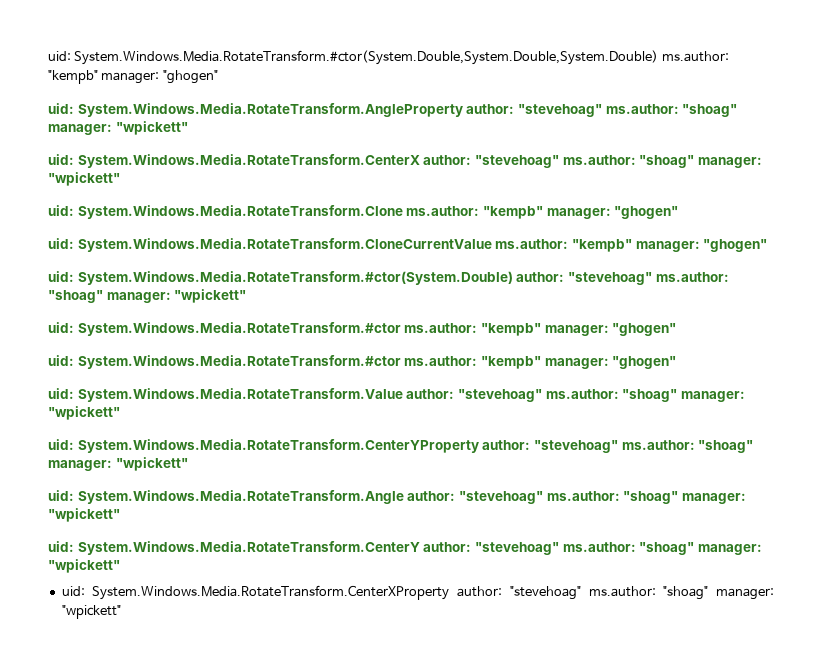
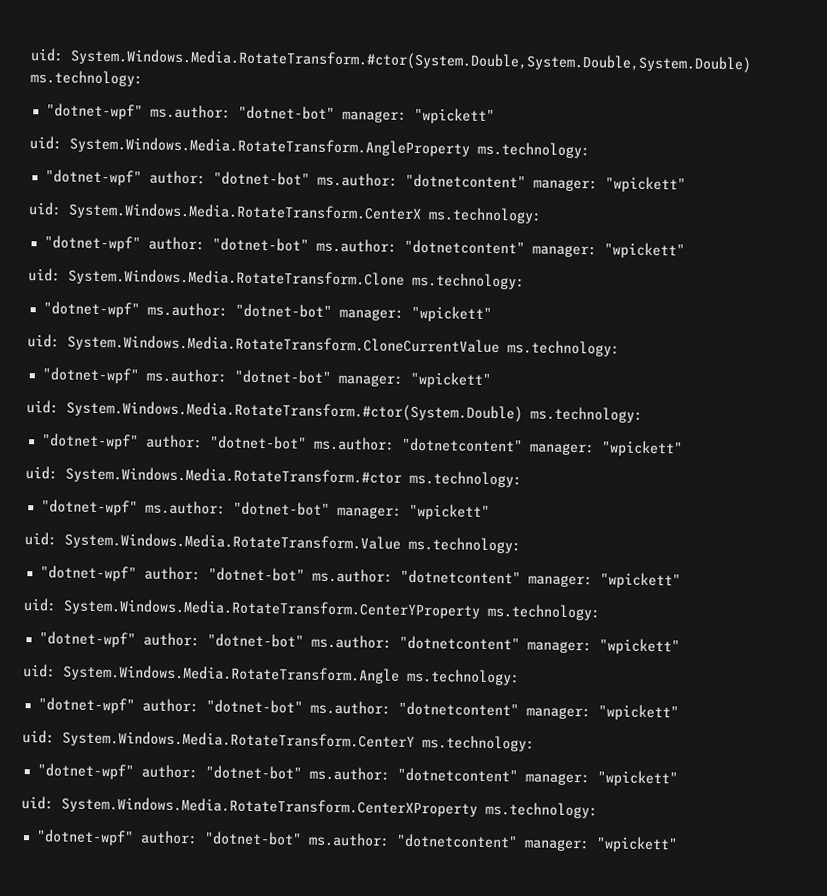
[661,51,729,62] [48,70,218,84] [48,103,738,117] [48,121,188,135] [48,154,762,168] [48,172,120,186] [48,205,679,219] [48,238,768,252] [48,271,729,285] [48,289,247,303] [48,322,677,336] [48,355,677,369] [48,388,745,402] [48,406,120,420] [48,439,754,453] [48,457,188,471] [48,490,746,504] [48,508,120,522] [48,541,762,555] [48,559,120,573] [61,585,709,600] ms.author: "kempb" manager: "ghogen" // uid: System.Windows.Media.RotateTransform.AngleProperty author: "stevehoag" ms.author: "shoag" manager: "wpickett" // uid: System.Windows.Media.RotateTransform.CenterX author: "stevehoag" ms.author: "shoag" manager: "wpickett" // uid: System.Windows.Media.RotateTransform.Clone ms.author: "kempb" manager: "ghogen" // uid: System.Windows.Media.RotateTransform.CloneCurrentValue ms.author: "kempb" manager: "ghogen" // uid: System.Windows.Media.RotateTransform.#ctor(System.Double) author: "stevehoag" ms.author: "shoag" manager: "wpickett" // uid: System.Windows.Media.RotateTransform.#ctor ms.author: "kempb" manager: "ghogen" // uid: System.Windows.Media.RotateTransform.#ctor ms.author: "kempb" manager: "ghogen" // uid: System.Windows.Media.RotateTransform.Value author: "stevehoag" ms.author: "shoag" manager: "wpickett" // uid: System.Windows.Media.RotateTransform.CenterYProperty author: "stevehoag" ms.author: "shoag" manager: "wpickett" // uid: System.Windows.Media.RotateTransform.Angle author: "stevehoag" ms.author: "shoag" manager: "wpickett" // uid: System.Windows.Media.RotateTransform.CenterY author: "stevehoag" ms.author: "shoag" manager: "wpickett" // uid: System.Windows.Media.RotateTransform.CenterXProperty author: "stevehoag" ms.author: "shoag" -> [30,70,143,87] [45,103,495,125] [29,136,590,159] [44,169,686,193] [28,202,542,224] [43,235,685,259] [28,268,525,290] [42,301,492,322] [27,334,620,357] [41,367,491,388] [26,400,643,423] [40,433,683,457] [25,466,522,488] [40,499,490,520] [24,532,521,554] [39,565,681,589] [23,598,601,621] [38,631,680,655] [23,664,520,686] [37,697,679,721] [22,730,535,752] [36,763,678,787] [21,796,598,819] [35,829,518,849] ms.technology: // "dotnet-wpf" ms.author: "dotnet-bot" manager: "wpickett" // uid: System.Windows.Media.RotateTransform.AngleProperty ms.technology: // "dotnet-wpf" author: "dotnet-bot" ms.author: "dotnetcontent" manager: "wpickett" // uid: System.Windows.Media.RotateTransform.CenterX ms.technology: // "dotnet-wpf" author: "dotnet-bot" ms.author: "dotnetcontent" manager: "wpickett" // uid: System.Windows.Media.RotateTransform.Clone ms.technology: // "dotnet-wpf" ms.author: "dotnet-bot" manager: "wpickett" // uid: System.Windows.Media.RotateTransform.CloneCurrentValue ms.technology: // "dotnet-wpf" ms.author: "dotnet-bot" manager: "wpickett" // uid: System.Windows.Media.RotateTransform.#ctor(System.Double) ms.technology: // "dotnet-wpf" author: "dotnet-bot" ms.author: "dotnetcontent" manager: "wpickett" // uid: System.Windows.Media.RotateTransform.#ctor ms.technology: // "dotnet-wpf" ms.author: "dotnet-bot" manager: "wpickett" // uid: System.Windows.Media.RotateTransform.Value ms.technology: // "dotnet-wpf" author: "dotnet-bot" ms.author: "dotnetcontent" manager: "wpickett" // uid: System.Windows.Media.RotateTransform.CenterYProperty ms.technology: // "dotnet-wpf" author: "dotnet-bot" ms.author: "dotnetcontent" manager: "wpickett" // uid: System.Windows.Media.RotateTransform.Angle ms.technology: // "dotnet-wpf" author: "dotnet-bot" ms.author: "dotnetcontent" manager: "wpickett" // uid: System.Windows.Media.RotateTransform.CenterY ms.technology: // "dotnet-wpf" author: "dotnet-bot" ms.author: "dotnetcontent" manager: "wpickett" // uid: System.Windows.Media.RotateTransform.CenterXProperty ms.technology: // "dotnet-wpf" author: "dotnet-bot" ms.author: "dotnetcontent"

